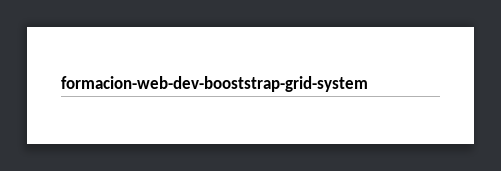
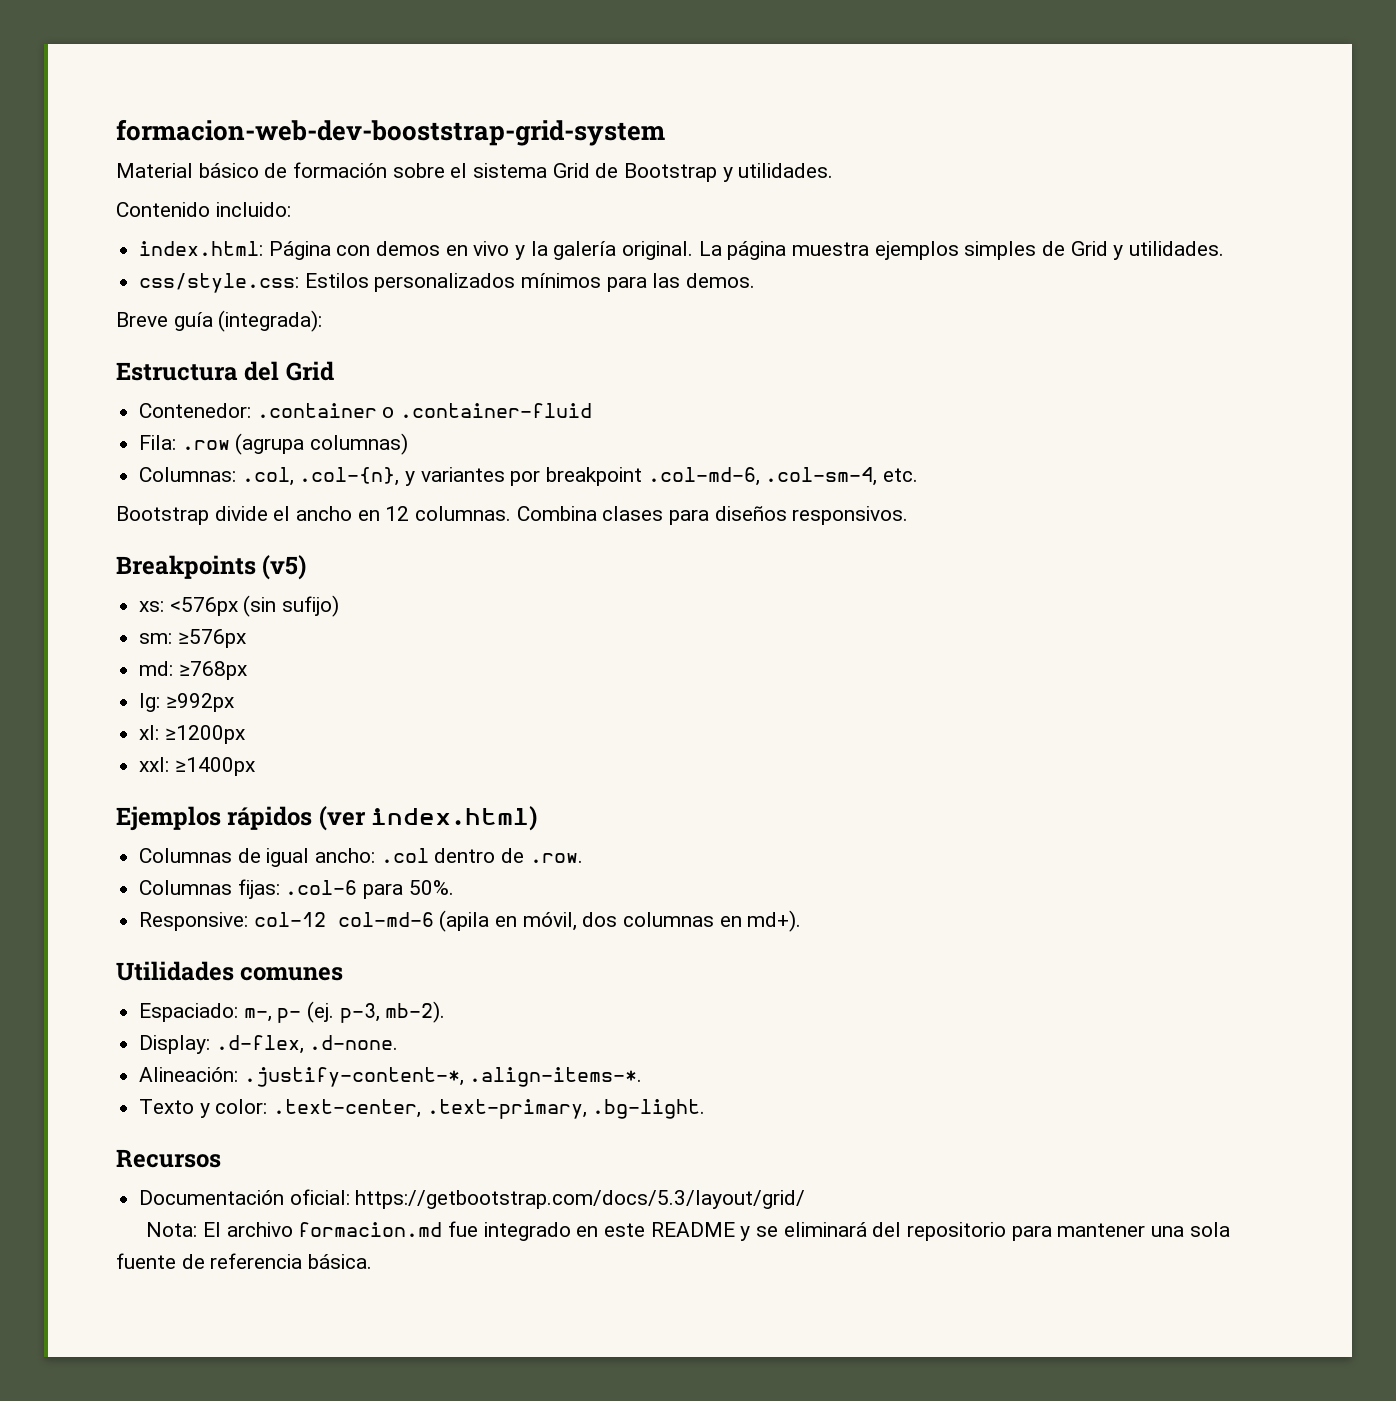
(368, 84) none -> [116,162,834,182] [116,202,291,217] [139,241,1225,260] [139,273,756,293] [116,310,323,332] [116,361,334,381] [139,403,593,418] [139,433,409,455] [139,467,919,486] [116,506,909,525] [116,555,307,580] [139,595,340,617] [139,629,246,648] [139,661,247,680] [139,693,234,712] [139,725,245,744] [139,757,255,776] [116,806,538,831] [139,848,583,867] [139,879,454,899] [139,910,802,932] [116,961,344,981] [139,1001,446,1023] [139,1035,399,1054] [139,1067,643,1087] [139,1099,706,1119] [116,1149,221,1168] [139,1189,806,1209] [146,1221,1230,1241] [116,1253,373,1269] // Material básico de formación sobre el sistema Grid de Bootstrap y utilidades. // Contenido incluido: // index.html: Página con demos en vivo y la galería original. La página muestra ejemplos simples de Grid y utilidades. // css/style.css: Estilos personalizados mínimos para las demos. // Breve guía (integrada): // Estructura del Grid // Contenedor: .container o .container-fluid // Fila: .row (agrupa columnas) // Columnas: .col, .col-{n}, y variantes por breakpoint .col-md-6, .col-sm-4, etc. // Bootstrap divide el ancho en 12 columnas. Combina clases para diseños responsivos. // Breakpoints (v5) // xs: <576px (sin sufijo) // sm: ≥576px // md: ≥768px // lg: ≥992px // xl: ≥1200px // xxl: ≥1400px // Ejemplos rápidos (ver index.html) // Columnas de igual ancho: .col dentro de .row. // Columnas fijas: .col-6 para 50%. // Responsive: col-12 col-md-6 (apila en móvil, dos columnas en md+). // Utilidades comunes // Espaciado: m-, p- (ej. p-3, mb-2). // Display: .d-flex, .d-none. // Alineación: .justify-content-*, .align-items-*. // Texto y color: .text-center, .text-primary, .bg-light. // Recursos // Documentación oficial: https://getbootstrap.com/docs/5.3/layout/grid/ // Nota: El archivo formacion.md fue integrado en este README y se eliminará del repositorio para mantener una sola fuente de referencia básica.

